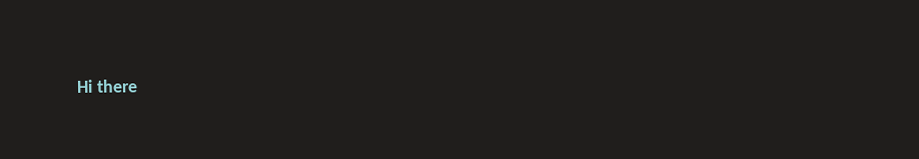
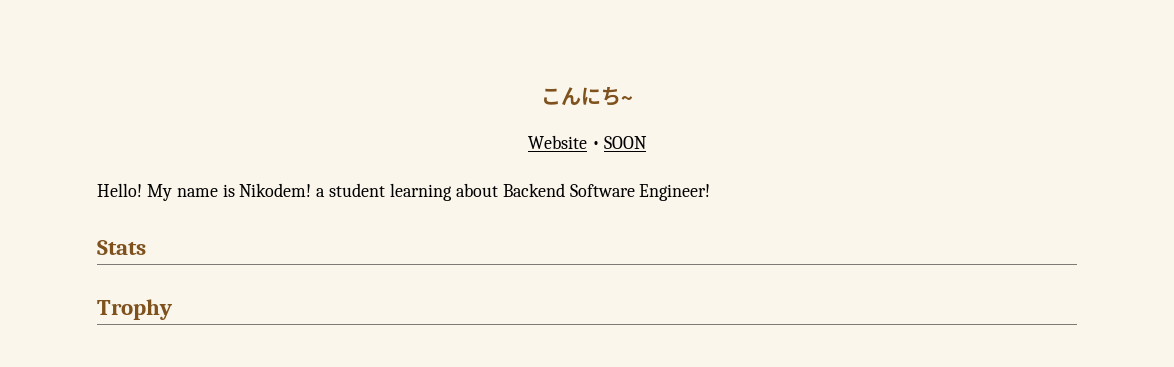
[76,79,138,93] Hi there -> [541,86,633,106] [527,135,648,149] [97,183,711,201] [97,240,146,255] [97,299,172,320] こんにち~ // Website • SOON // Hello! My name is Nikodem! a student learning about Backend Software Engineer! // Stats // Trophy

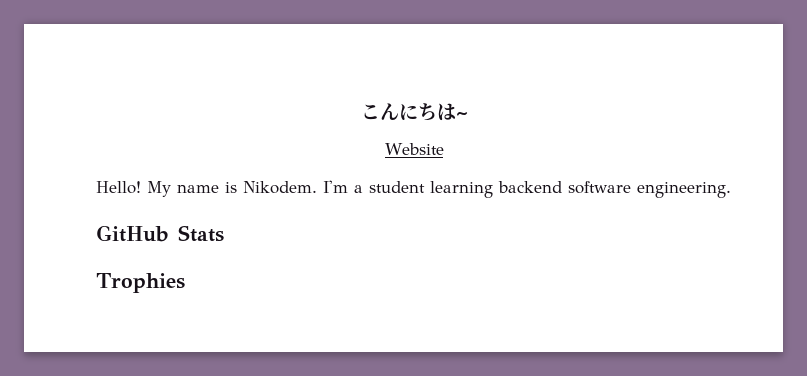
(621, 96) none -> [436,103,456,121] は
[591,136,648,149] • SOON -> (444, 149) none
[239,183,312,197] Nikodem! -> [243,180,348,194] Nikodem. I'm
[455,183,711,201] about Backend Software Engineer! // -> [498,181,731,198] [96,225,169,242] backend software engineering. // GitHub
[97,299,172,320] Trophy -> [96,273,185,293] Trophies

